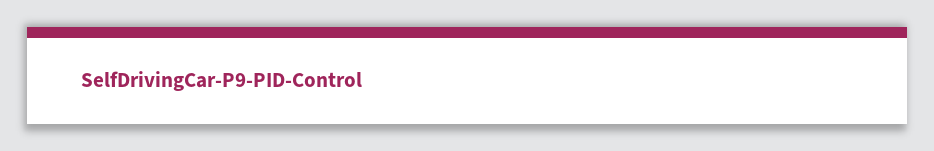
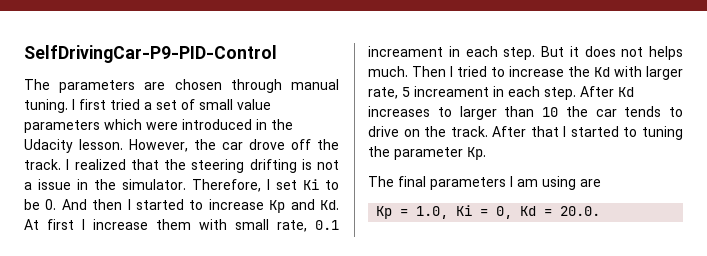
(362, 81) none -> [24,79,339,93] [24,99,271,113] [24,119,293,133] [24,139,339,153] [24,159,339,173] [24,179,339,192] [24,199,339,213] [24,219,339,232] [368,46,683,60] [368,66,683,80] [368,86,634,100] [368,106,683,120] [368,126,683,140] [368,146,486,160] [368,176,601,190] [376,205,601,219] // The parameters are chosen through manual tuning. I first tried a set of small value parameters which were introduced in the Udacity lesson. However, the car drove off the track. I realized that the steering drifting is not a issue in the simulator. Therefore, I set Ki to be 0. And then I started to increase Kp and Kd. At first I increase them with small rate, 0.1 increament in each step. But it does not helps much. Then I tried to increase the Kd with larger rate, 5 increament in each step. After Kd increases to larger than 10 the car tends to drive on the track. After that I started to tuning the parameter Kp. // The final parameters I am using are // Kp = 1.0, Ki = 0, Kd = 20.0.

